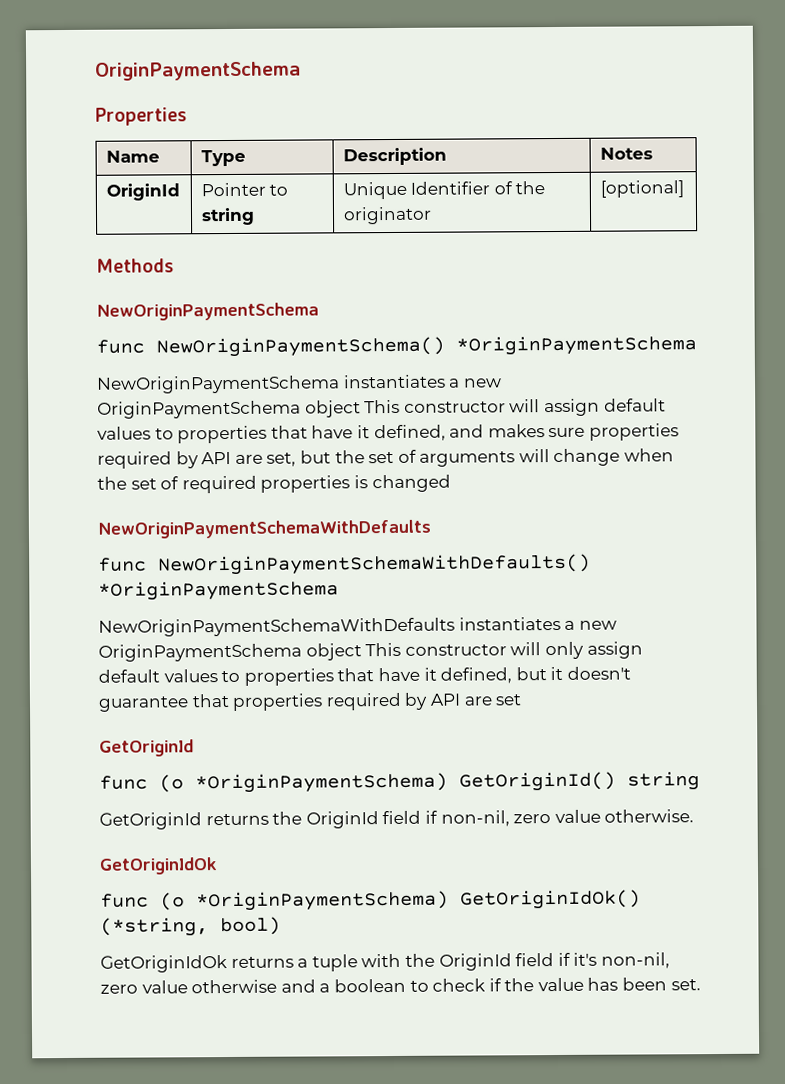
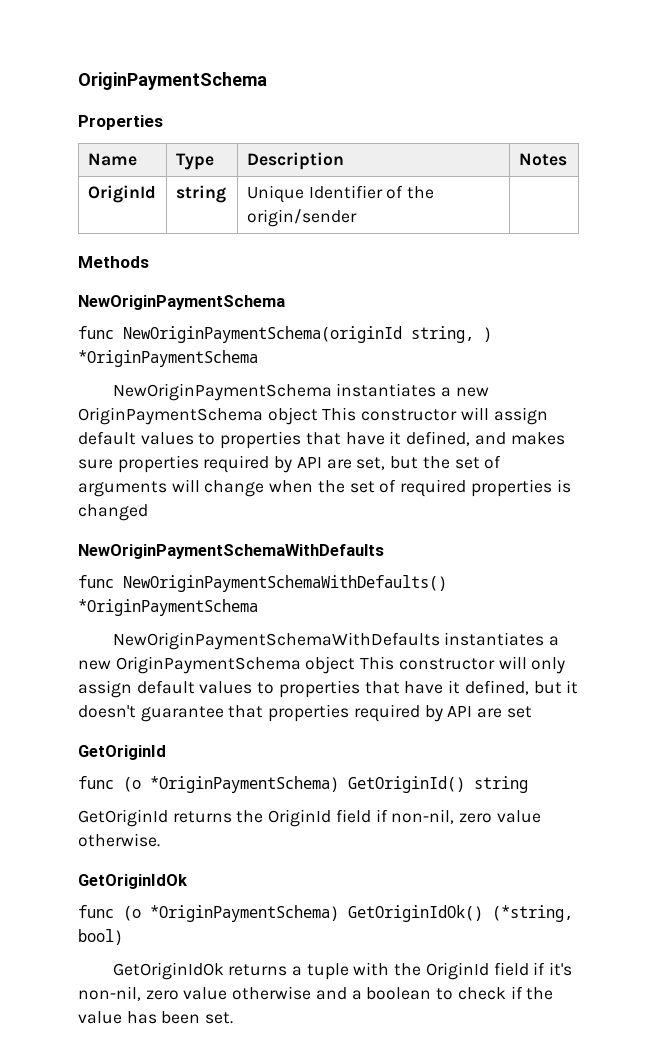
[200,182,289,197] Pointer to -> (156, 194) none
[342,206,432,225] [599,180,684,198] originator | [optional] -> [246,209,357,227] origin/sender |
[156,336,445,358] NewOriginPaymentSchema() -> [123,326,492,343] NewOriginPaymentSchema(originId string, )

